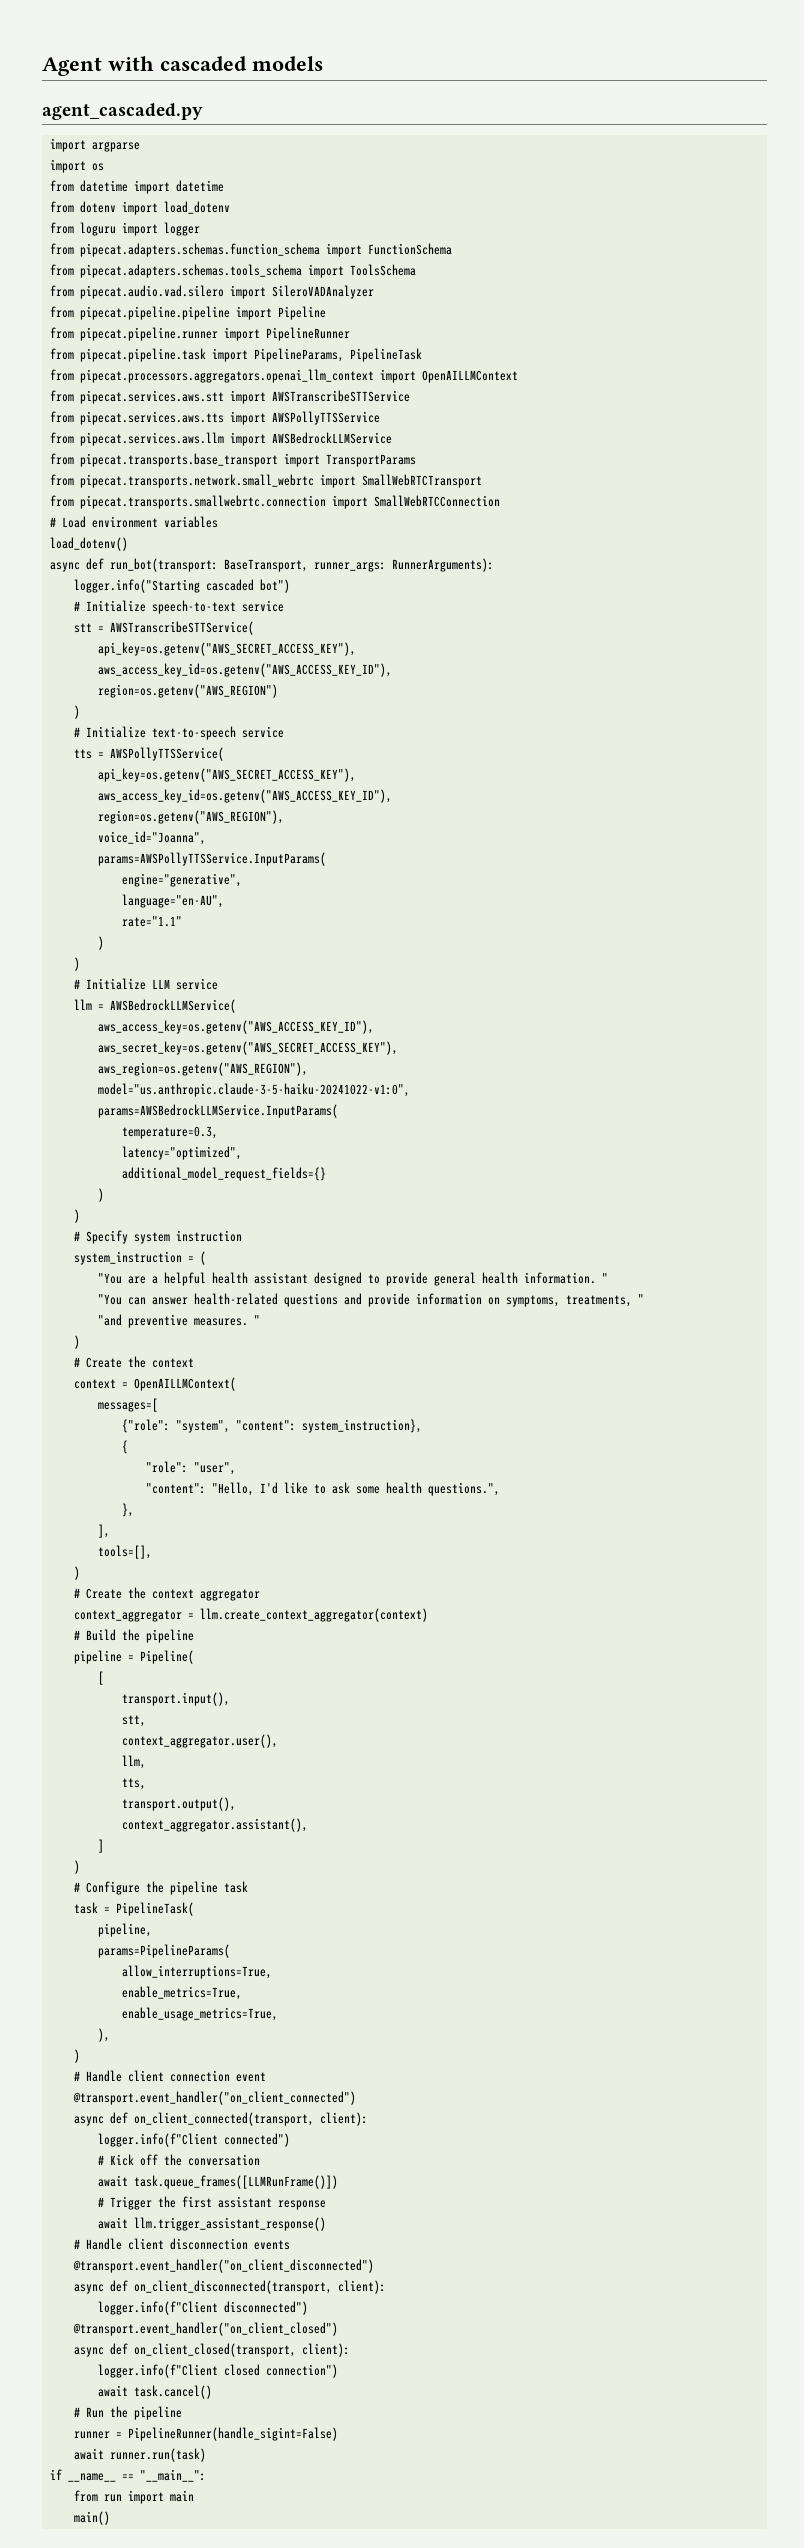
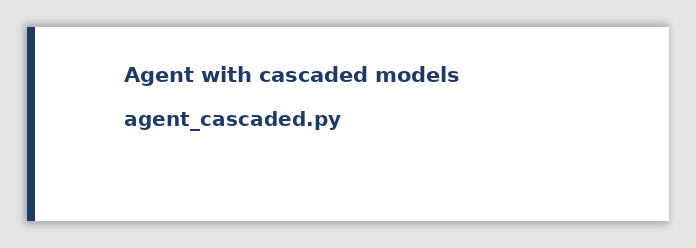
[50,138,141,152] [50,159,105,173] [50,180,225,194] [50,201,231,215] [50,222,201,236] [50,243,453,257] [50,264,417,278] [50,285,375,299] [50,306,327,320] [50,327,351,341] [50,348,423,362] [50,369,519,383] [50,390,411,404] [50,411,381,425] [50,432,393,446] [50,453,417,467] [50,474,483,488] [50,495,501,509] [50,516,219,528] [50,537,129,551] [50,558,495,572] [74,579,291,593] [74,600,285,614] [74,621,255,635] [98,642,357,656] [98,663,393,677] [98,684,279,698] [74,705,81,719] [74,726,285,740] [74,747,225,761] [98,768,357,782] [98,789,393,803] [98,810,285,824] [98,831,207,845] [98,852,327,866] [122,873,243,887] [122,894,225,908] [122,916,183,927] [98,936,105,950] [74,957,81,971] [74,978,219,990] [74,999,237,1013] [98,1020,375,1034] [98,1041,399,1055] [98,1062,309,1076] [98,1083,411,1097] [98,1104,339,1118] [122,1126,219,1139] [122,1146,243,1160] [122,1167,327,1181] [98,1188,105,1202] [74,1209,81,1223] [74,1230,243,1244] [74,1251,207,1265] [98,1272,609,1286] [98,1293,645,1307] [98,1314,261,1328] [74,1335,81,1349] [74,1356,195,1368] [74,1377,237,1391] [98,1398,159,1412] [122,1419,423,1433] [122,1440,129,1454] [146,1461,237,1475] [146,1482,501,1496] [122,1503,135,1517] [98,1524,111,1538] [98,1545,153,1559] [74,1566,81,1580] [74,1587,261,1601] [74,1608,429,1622] [74,1629,195,1643] [74,1650,195,1664] [98,1671,105,1685] [122,1692,231,1706] [122,1715,147,1727] [122,1734,279,1748] [122,1755,147,1769] [122,1778,147,1790] [122,1797,237,1811] [122,1818,309,1832] [98,1839,105,1853] [74,1860,81,1874] [74,1881,249,1895] [74,1902,195,1916] [98,1923,153,1937] [98,1944,231,1958] [122,1965,273,1979] [122,1986,243,2000] [122,2007,279,2021] [98,2028,111,2042] [74,2049,81,2063] [74,2070,267,2082] [73,2091,357,2105] [74,2112,369,2126] [98,2133,291,2147] [98,2154,261,2166] [98,2175,339,2189] [98,2196,327,2210] [98,2217,327,2231] [74,2238,291,2250] [73,2259,375,2273] [74,2280,387,2294] [98,2301,309,2315] [73,2322,339,2336] [74,2343,351,2357] [98,2364,339,2378] [98,2385,213,2399] [74,2406,183,2420] [74,2427,339,2441] [74,2448,207,2462] [50,2469,207,2482] [74,2490,195,2504] [74,2511,111,2525] // import argparse // import os // from datetime import datetime // from dotenv import load_dotenv // from loguru import logger // from pipecat.adapters.schemas.function_schema import FunctionSchema // from pipecat.adapters.schemas.tools_schema import ToolsSchema // from pipecat.audio.vad.silero import SileroVADAnalyzer // from pipecat.pipeline.pipeline import Pipeline // from pipecat.pipeline.runner import PipelineRunner // from pipecat.pipeline.task import PipelineParams, PipelineTask // from pipecat.processors.aggregators.openai_llm_context import OpenAILLMContext // from pipecat.services.aws.stt import AWSTranscribeSTTService // from pipecat.services.aws.tts import AWSPollyTTSService // from pipecat.services.aws.llm import AWSBedrockLLMService // from pipecat.transports.base_transport import TransportParams // from pipecat.transports.network.small_webrtc import SmallWebRTCTransport // from pipecat.transports.smallwebrtc.connection import SmallWebRTCConnection // # Load environment variables // load_dotenv() // async def run_bot(transport: BaseTransport, runner_args: RunnerArguments): // logger.info("Starting cascaded bot") // # Initialize speech-to-text service // stt = AWSTranscribeSTTService( // api_key=os.getenv("AWS_SECRET_ACCESS_KEY"), // aws_access_key_id=os.getenv("AWS_ACCESS_KEY_ID"), // region=os.getenv("AWS_REGION") // ) // # Initialize text-to-speech service // tts = AWSPollyTTSService( // api_key=os.getenv("AWS_SECRET_ACCESS_KEY"), // aws_access_key_id=os.getenv("AWS_ACCESS_KEY_ID"), // region=os.getenv("AWS_REGION"), // voice_id="Joanna", // params=AWSPollyTTSService.InputParams( // engine="generative", // language="en-AU", // rate="1.1" // ) // ) // # Initialize LLM service // llm = AWSBedrockLLMService( // aws_access_key=os.getenv("AWS_ACCESS_KEY_ID"), // aws_secret_key=os.getenv("AWS_SECRET_ACCESS_KEY"), // aws_region=os.getenv("AWS_REGION"), // model="us.anthropic.claude-3-5-haiku-20241022-v1:0", // params=AWSBedrockLLMService.InputParams( // temperature=0.3, // latency="optimized", // additional_model_request_fields={} // ) // ) // # Specify system instruction // system_instruction = ( // "You are a helpful health assistant designed to provide general health information. " // "You can answer health-related questions and provide information on symptoms, treatments, " // "and preventive measures. " // ) // # Create the context // context = OpenAILLMContext( // messages=[ // {"role": "system", "content": system_instruction}, // { // "role": "user", // "content": "Hello, I'd like to ask some health questions.", // }, // ], // tools=[], // ) // # Create the context aggregator // context_aggregator = llm.create_context_aggregator(context) // # Build the pipeline // pipeline = Pipeline( // [ // transport.input(), // stt, // context_aggregator.user(), // llm, // tts, // transport.output(), // context_aggregator.assistant(), // ] // ) // # Configure the pipeline task // task = PipelineTask( // pipeline, // params=PipelineParams( // allow_interruptions=True, // enable_metrics=True, // enable_usage_metrics=True, // ), // ) // # Handle client connection event // @transport.event_handler("on_client_connected") // async def on_client_connected(transport, client): // logger.info(f"Client connected") // # Kick off the conversation // await task.queue_frames([LLMRunFrame()]) // # Trigger the first assistant response // await llm.trigger_assistant_response() // # Handle client disconnection events // @transport.event_handler("on_client_disconnected") // async def on_client_disconnected(transport, client): // logger.info(f"Client disconnected") // @transport.event_handler("on_client_closed") // async def on_client_closed(transport, client): // logger.info(f"Client closed connection") // await task.cancel() // # Run the pipeline // runner = PipelineRunner(handle_sigint=False) // await runner.run(task) // if __name__ == "__main__": // from run import main // main() -> (341, 121) none

